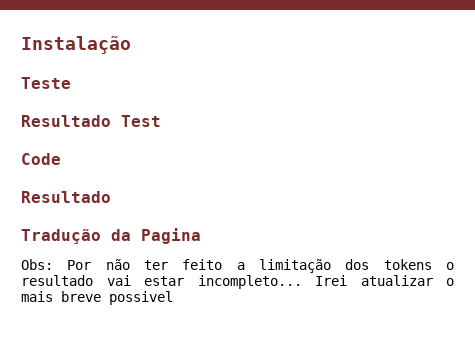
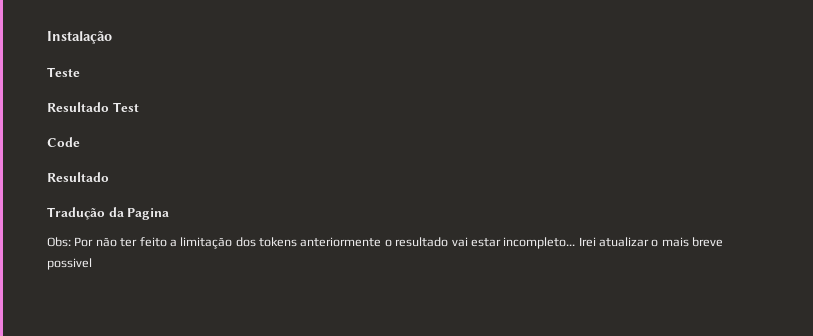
(432, 264) none -> [300,237,382,247] anteriormente

